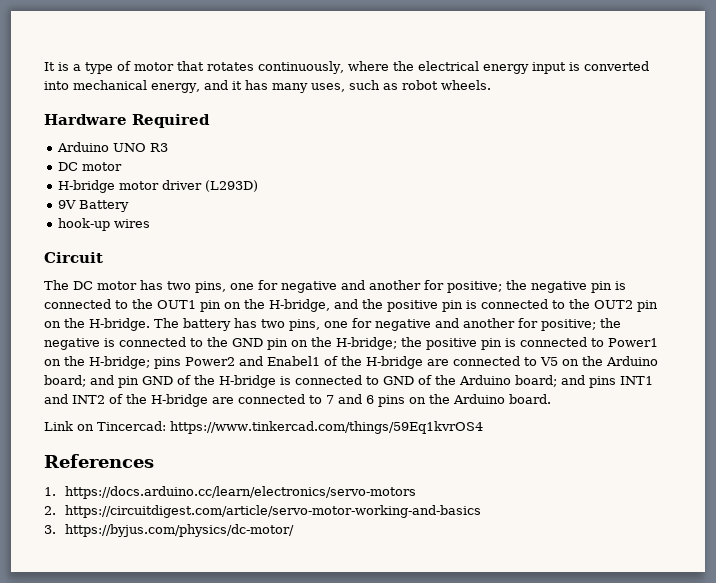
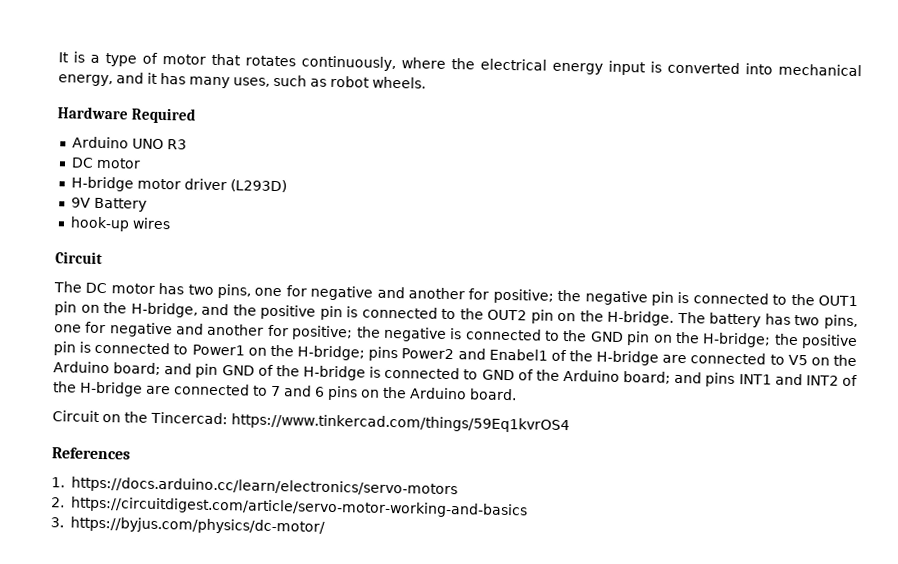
[44,421,94,431] Link on -> [52,410,148,423] Circuit on the

